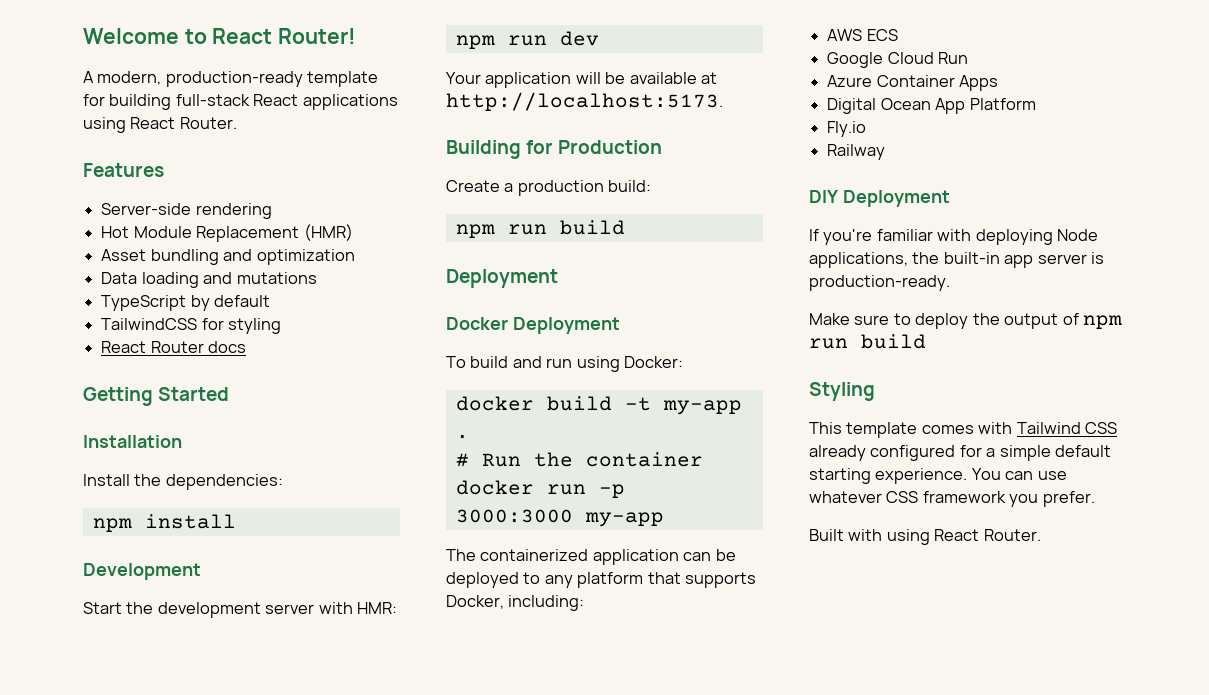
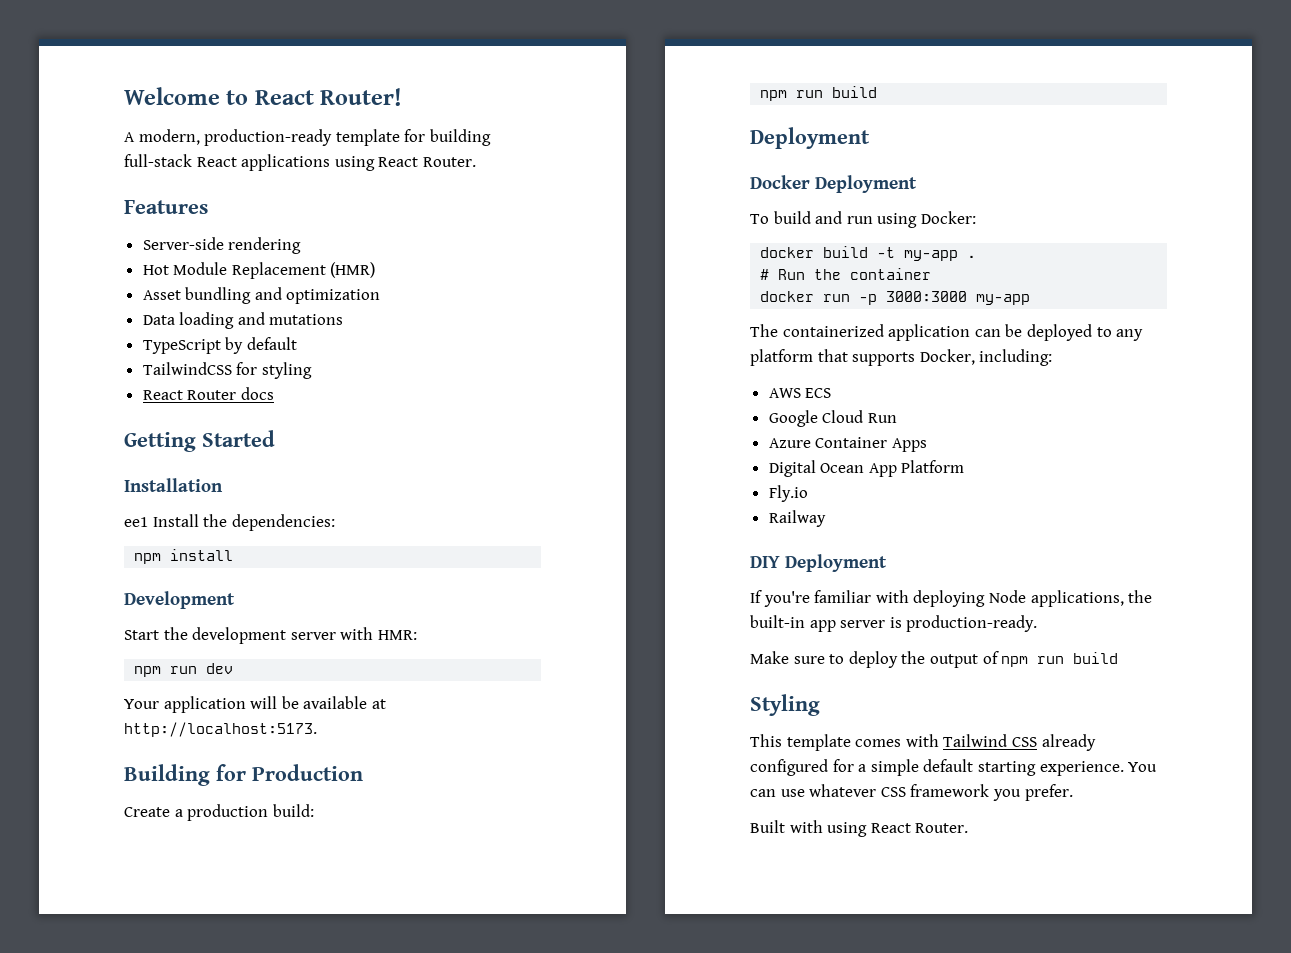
(182, 441) none -> [124,517,148,527] ee1

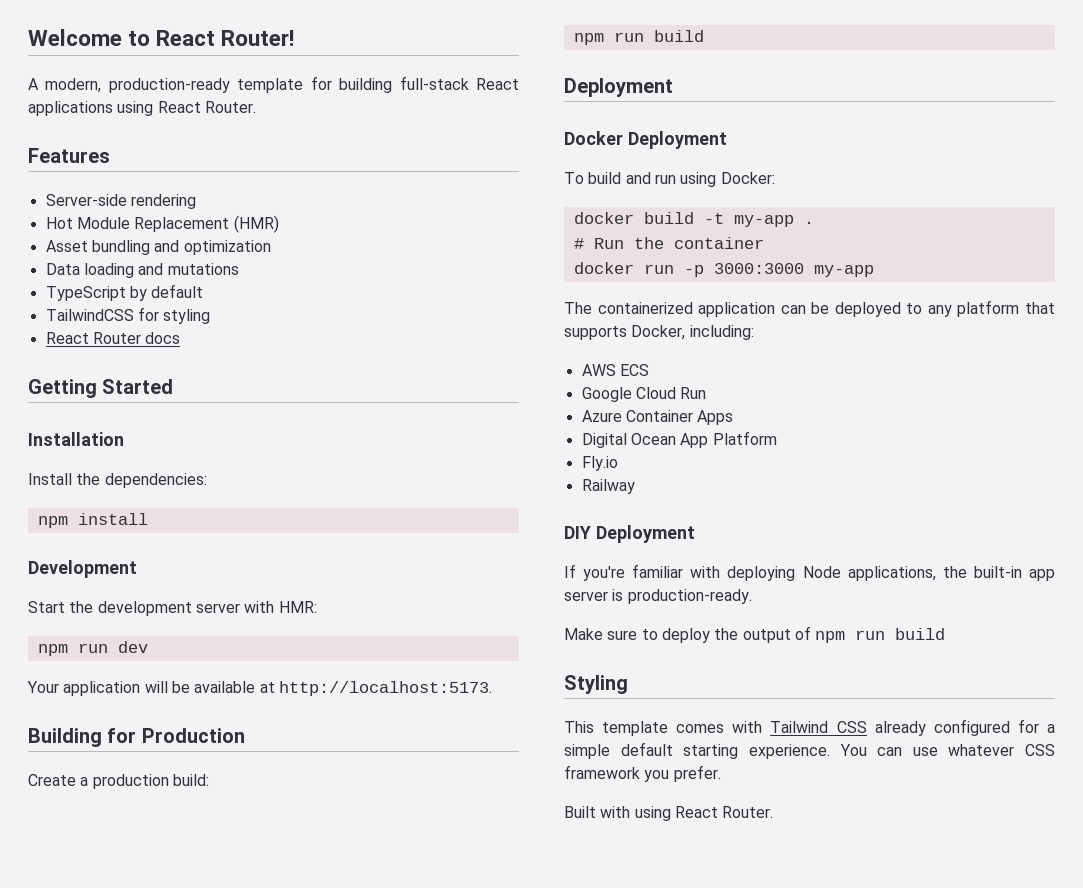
[124,517,148,527] ee1 -> (124, 439) none

